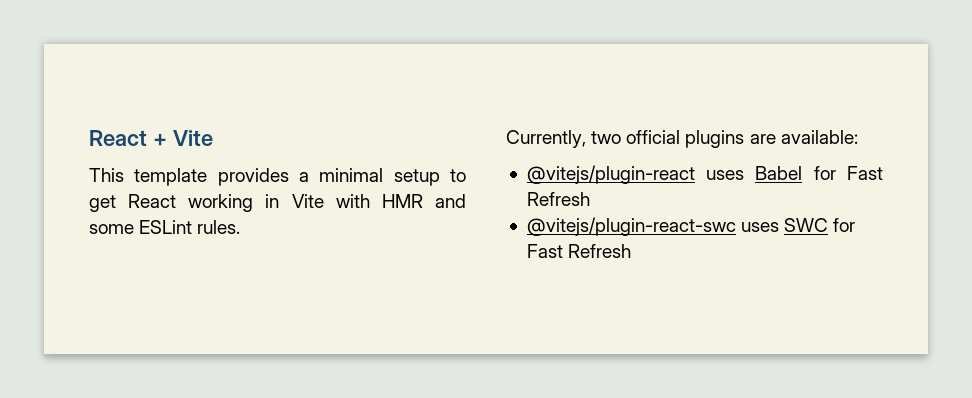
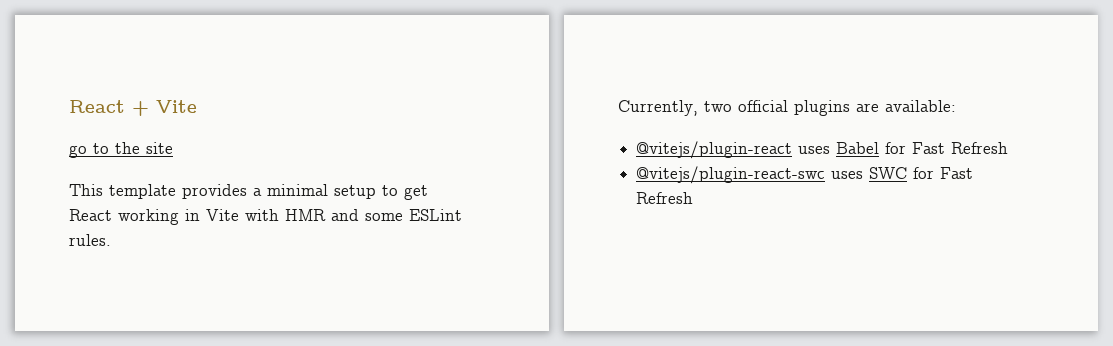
(213, 138) none -> [69,142,173,158] // go to the site

